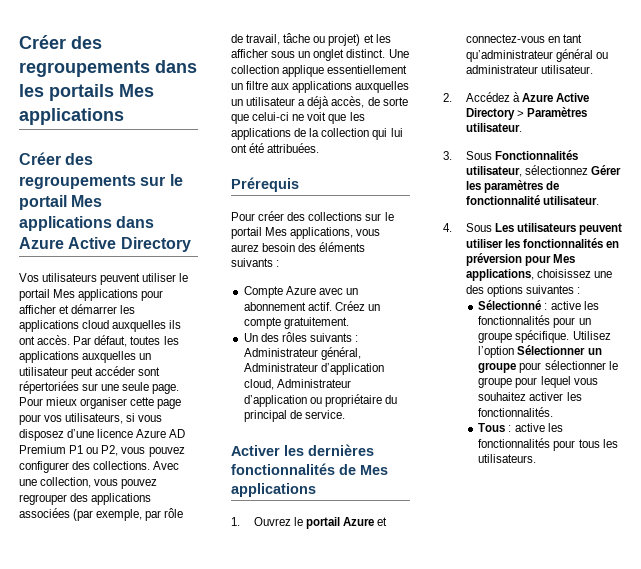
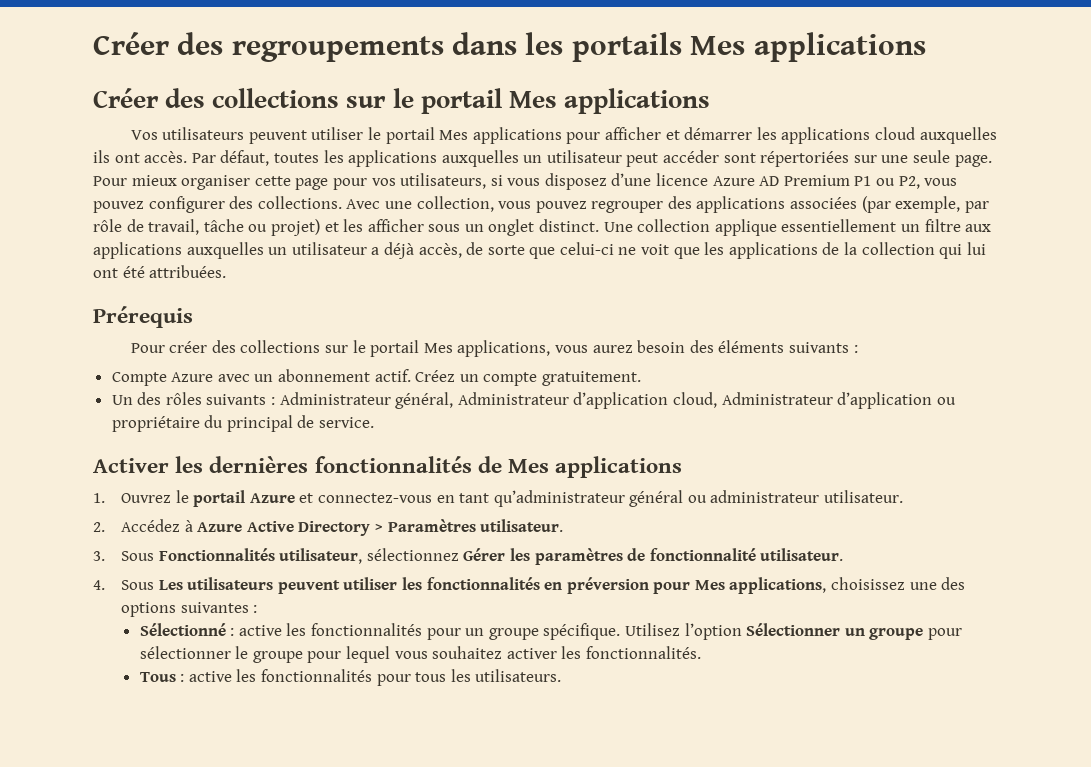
[19,175,136,189] regroupements -> [212,88,340,108] collections
[116,216,155,228] [19,237,191,252] dans Azure Active Directory -> (711, 101) none

